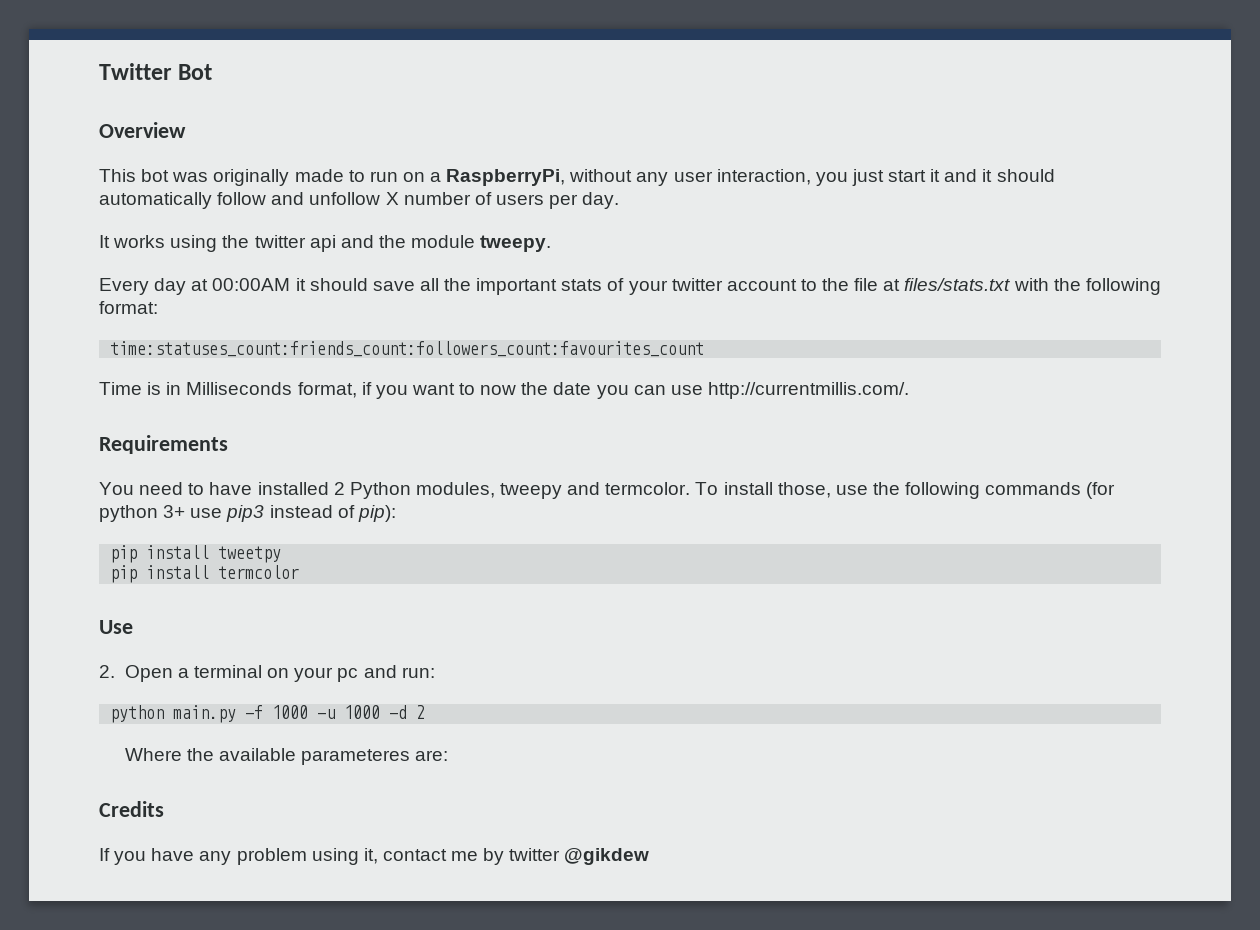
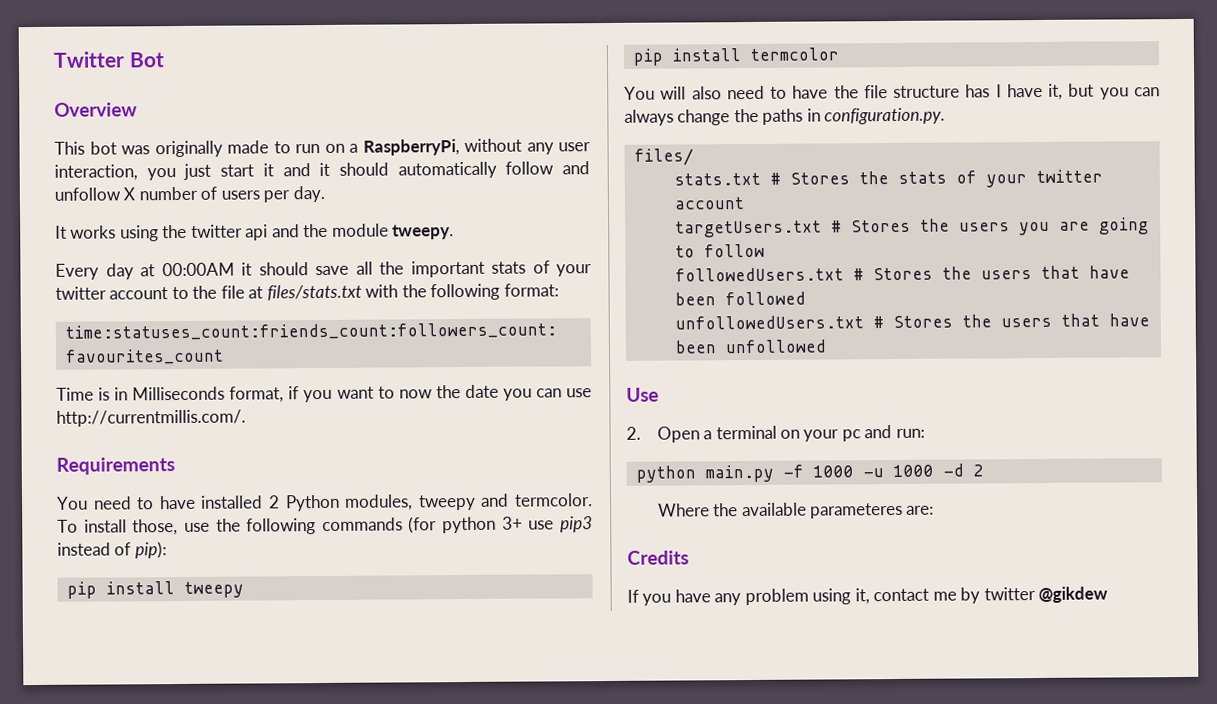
[218,546,282,563] tweetpy -> [183,581,244,598] tweepy
(300, 572) none -> [624,83,1160,100] [624,107,946,126] [633,148,694,166] [673,169,1103,188] [673,197,745,210] [674,217,1149,238] [674,243,765,258] [674,265,1130,282] [674,291,806,306] [674,313,1150,330] [674,339,827,354] // You will also need to have the file structure has I have it, but you can always change the paths in configuration.py. // files/ // stats.txt # Stores the stats of your twitter account // targetUsers.txt # Stores the users you are going to follow // followedUsers.txt # Stores the users that have been followed // unfollowedUsers.txt # Stores the users that have been unfollowed

